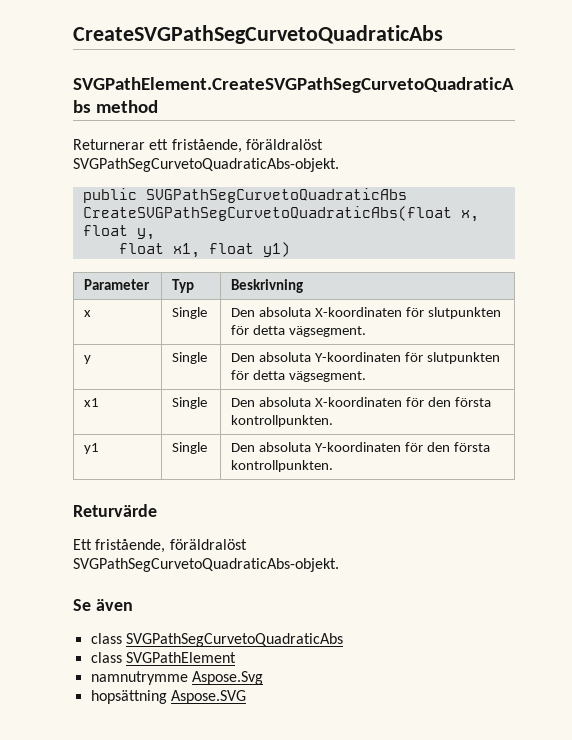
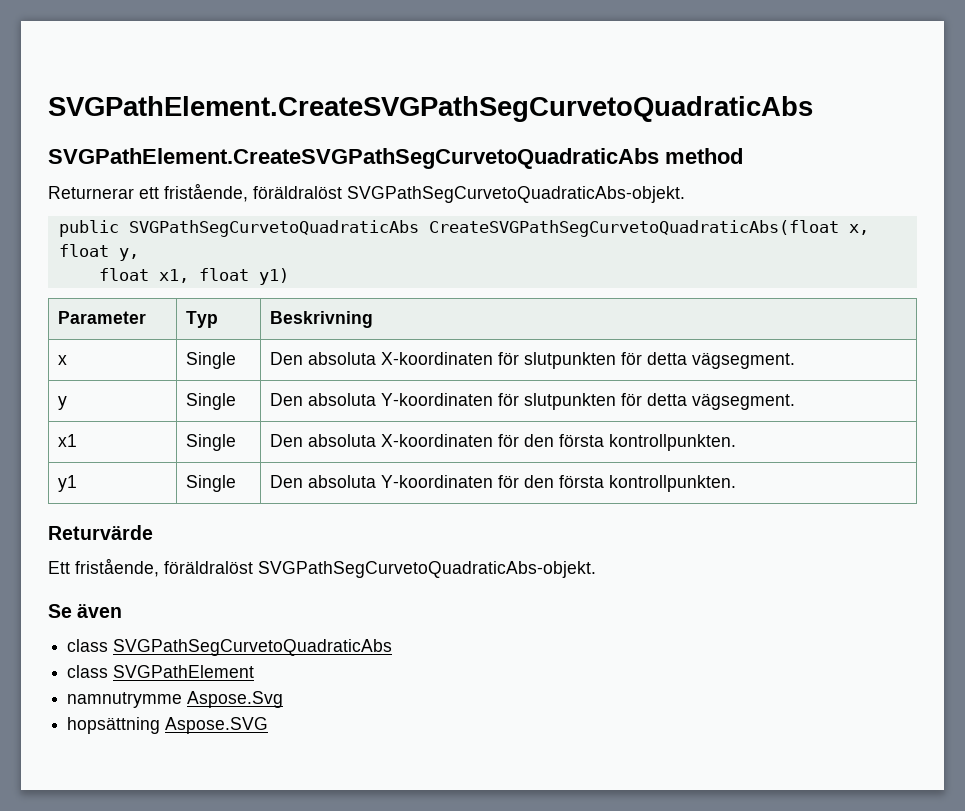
[73,25,443,44] CreateSVGPathSegCurvetoQuadraticAbs -> [48,96,813,122] SVGPathElement.CreateSVGPathSegCurvetoQuadraticAbs

